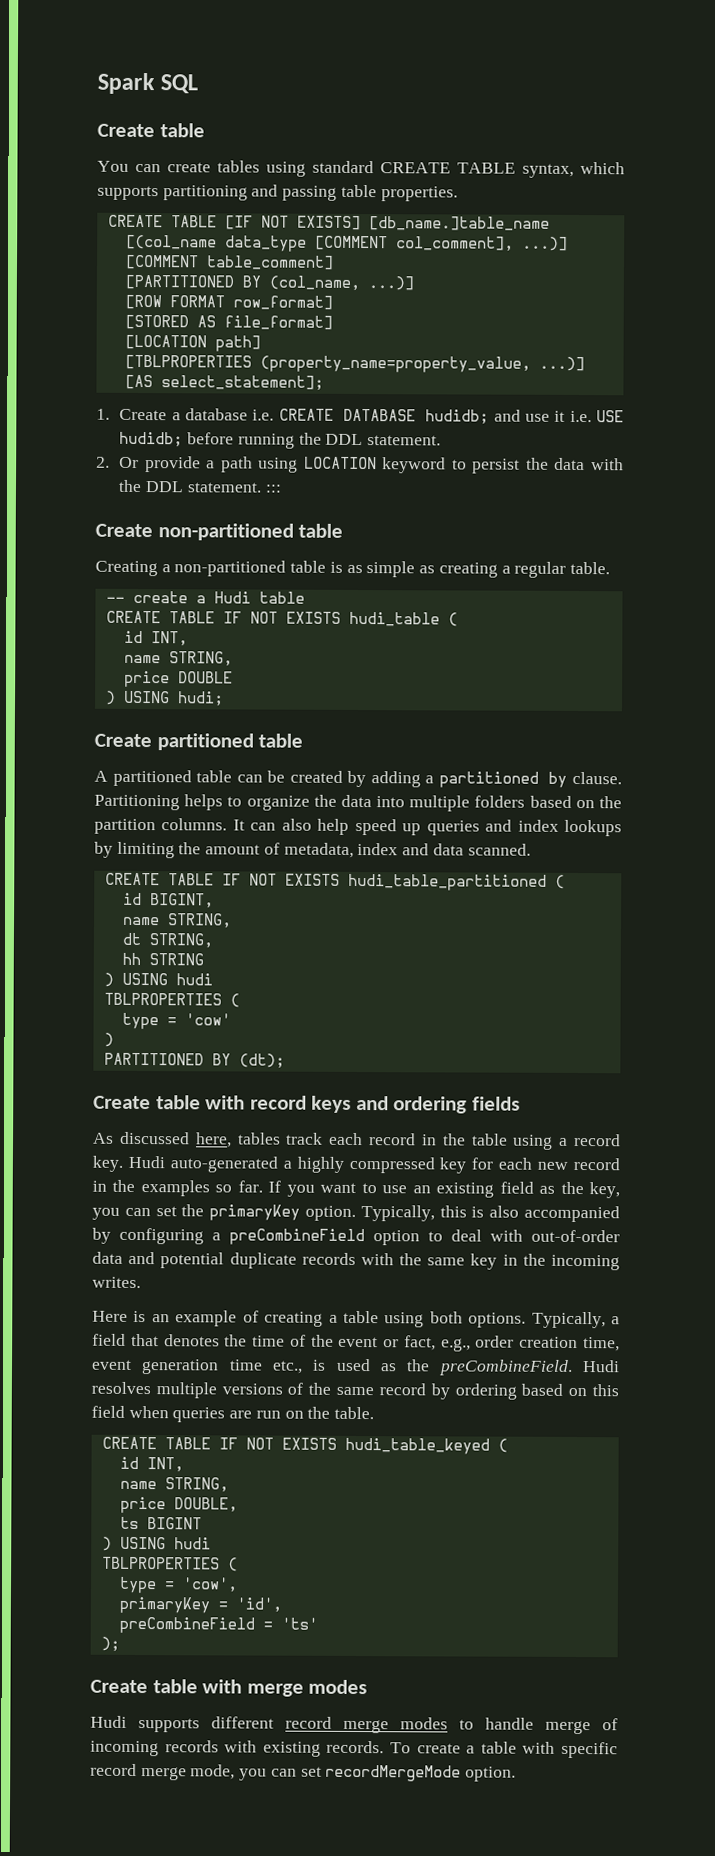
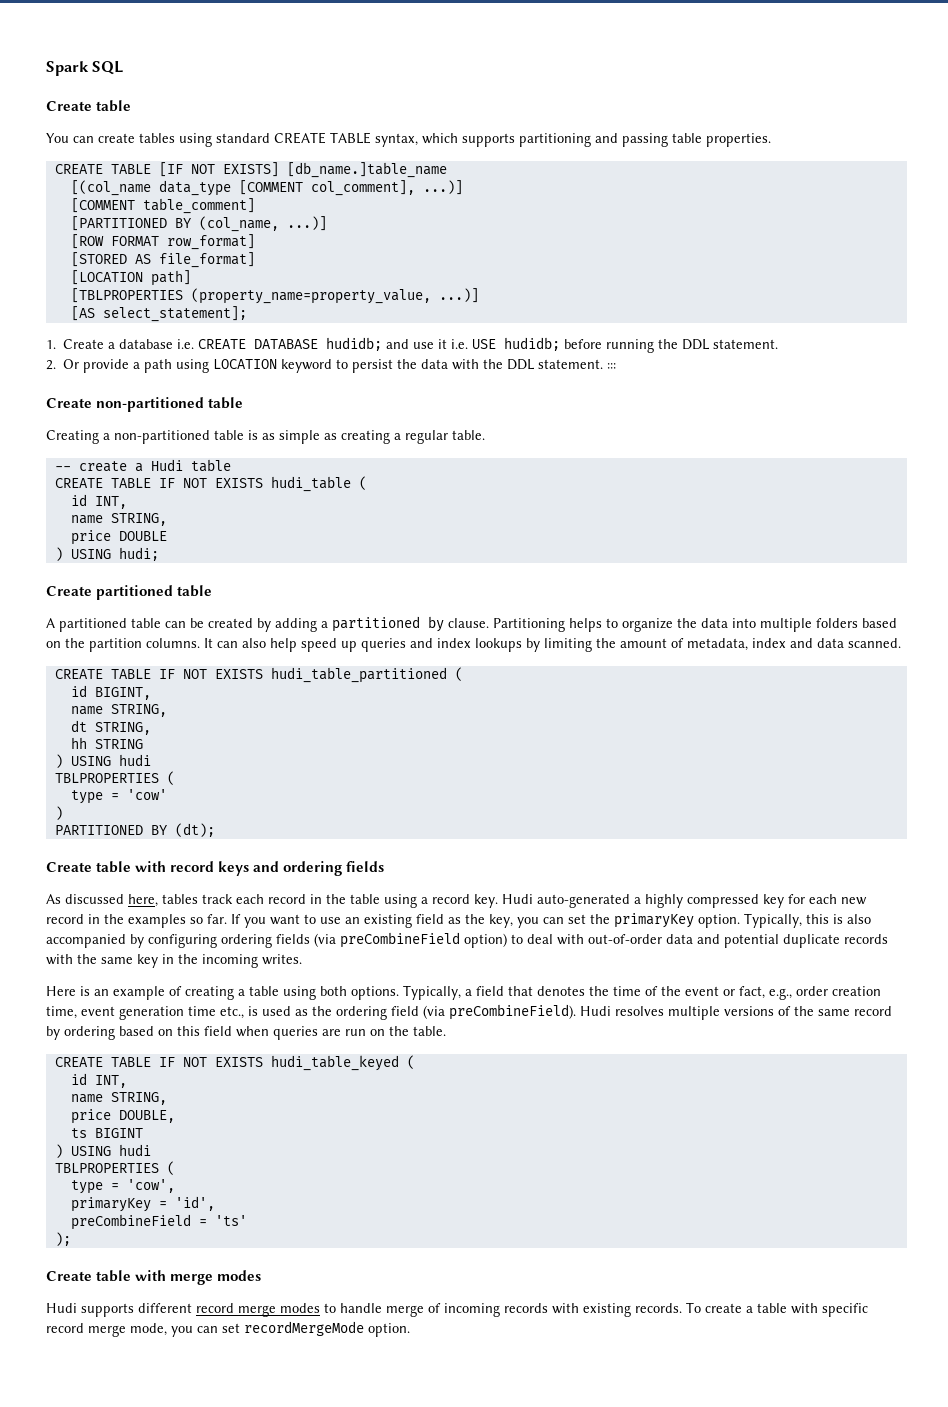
[212,1228,420,1246] a preCombineField option -> [221,932,507,948] ordering fields (via preCombineField option)
[437,1359,573,1376] preCombineField. -> [336,1004,576,1020] ordering field (via preCombineField).

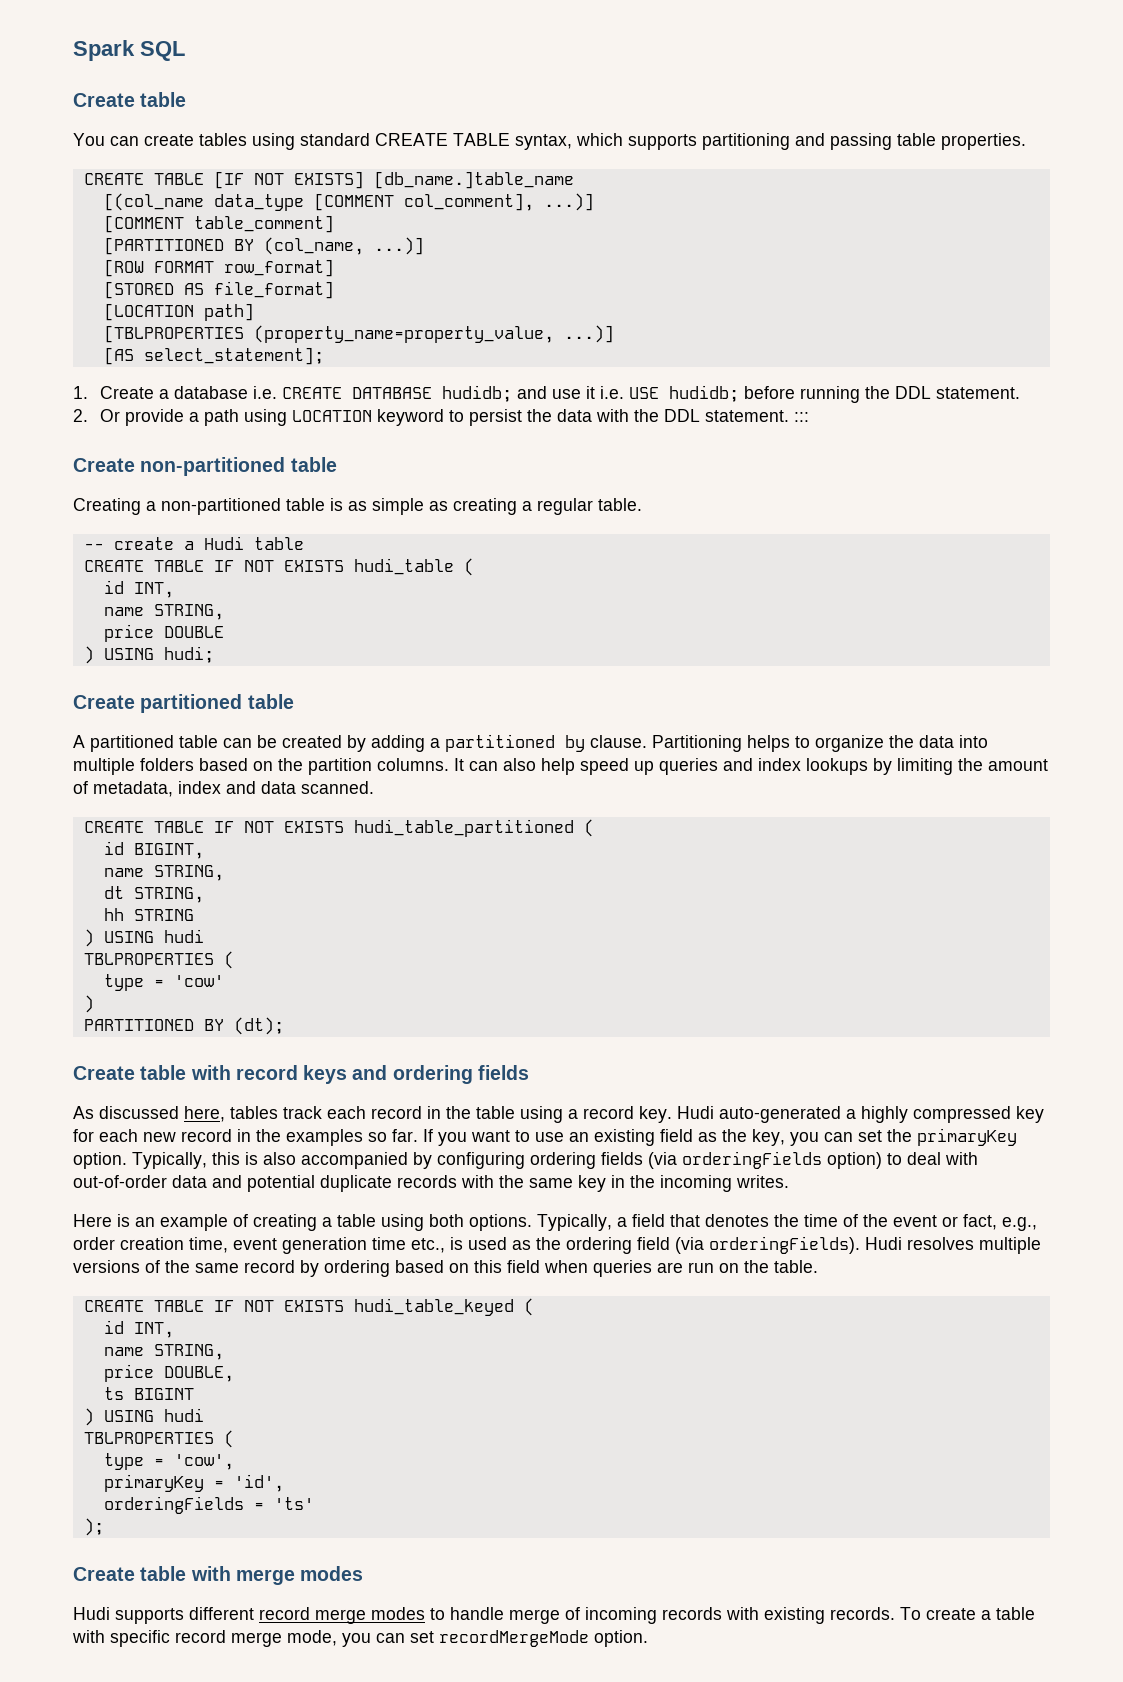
[340,932,460,948] preCombineField -> [682,1151,822,1169] orderingFields
[449,1004,576,1020] preCombineField). -> [709,1236,860,1254] orderingFields).
[70,1214,191,1230] preCombineField -> [103,1496,244,1514] orderingFields

